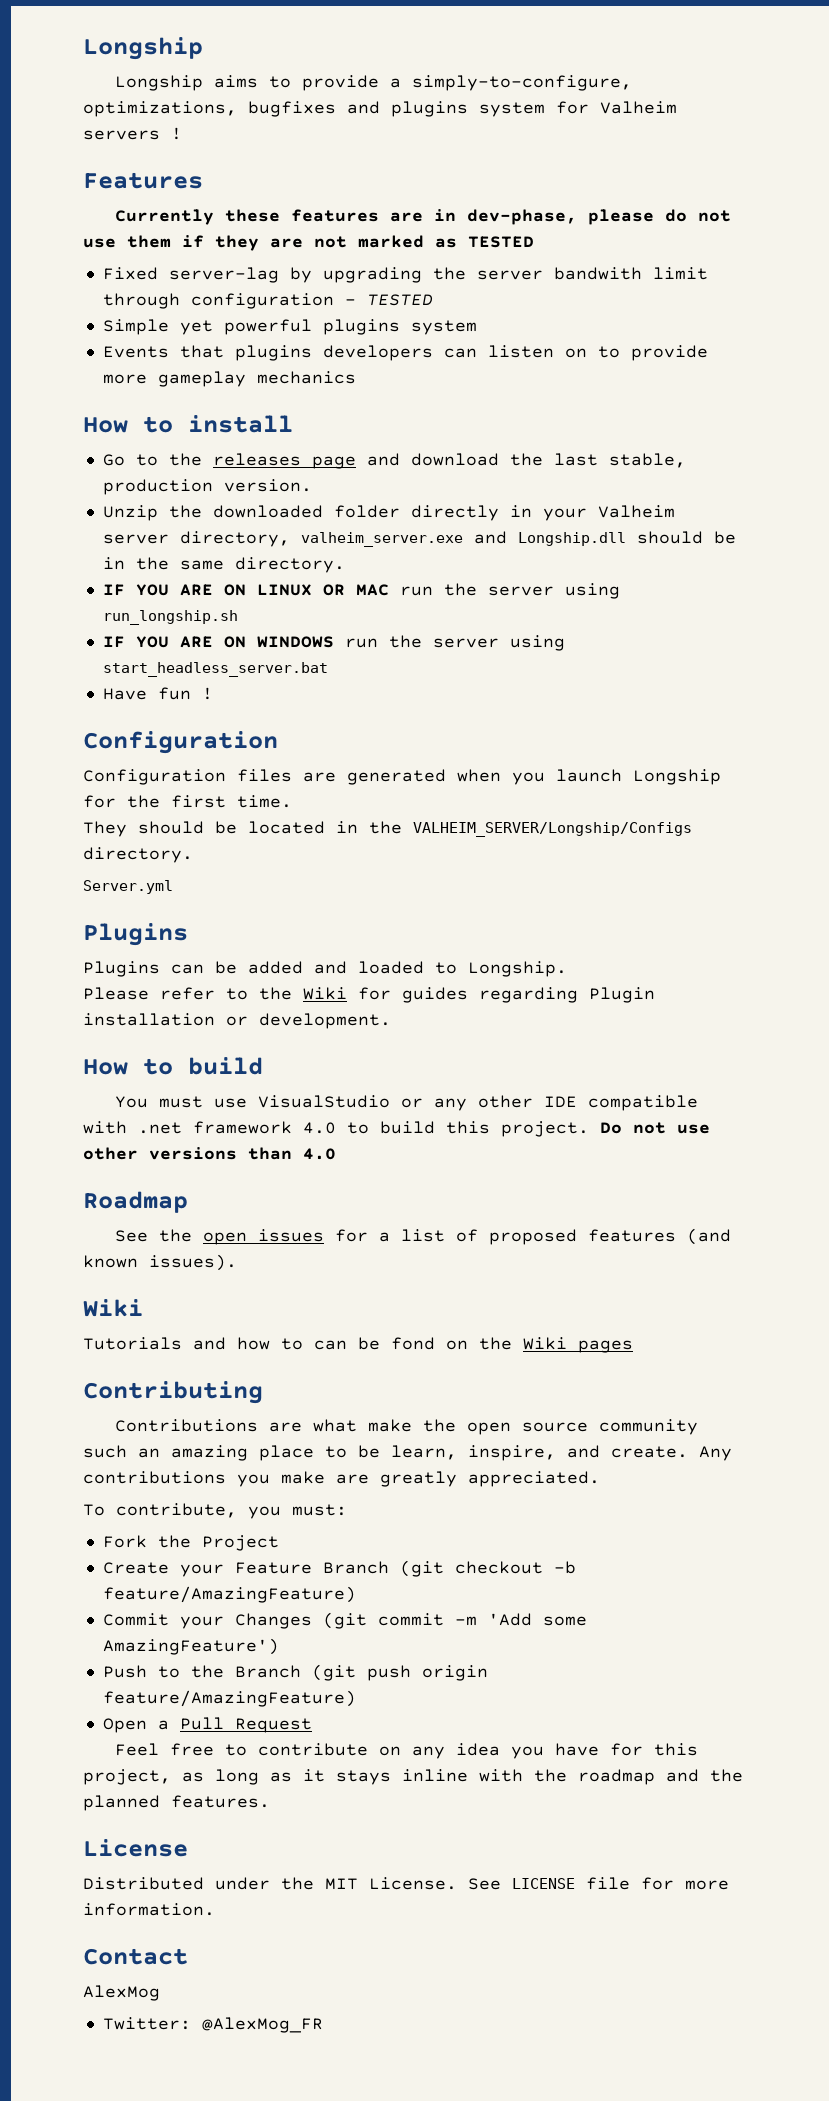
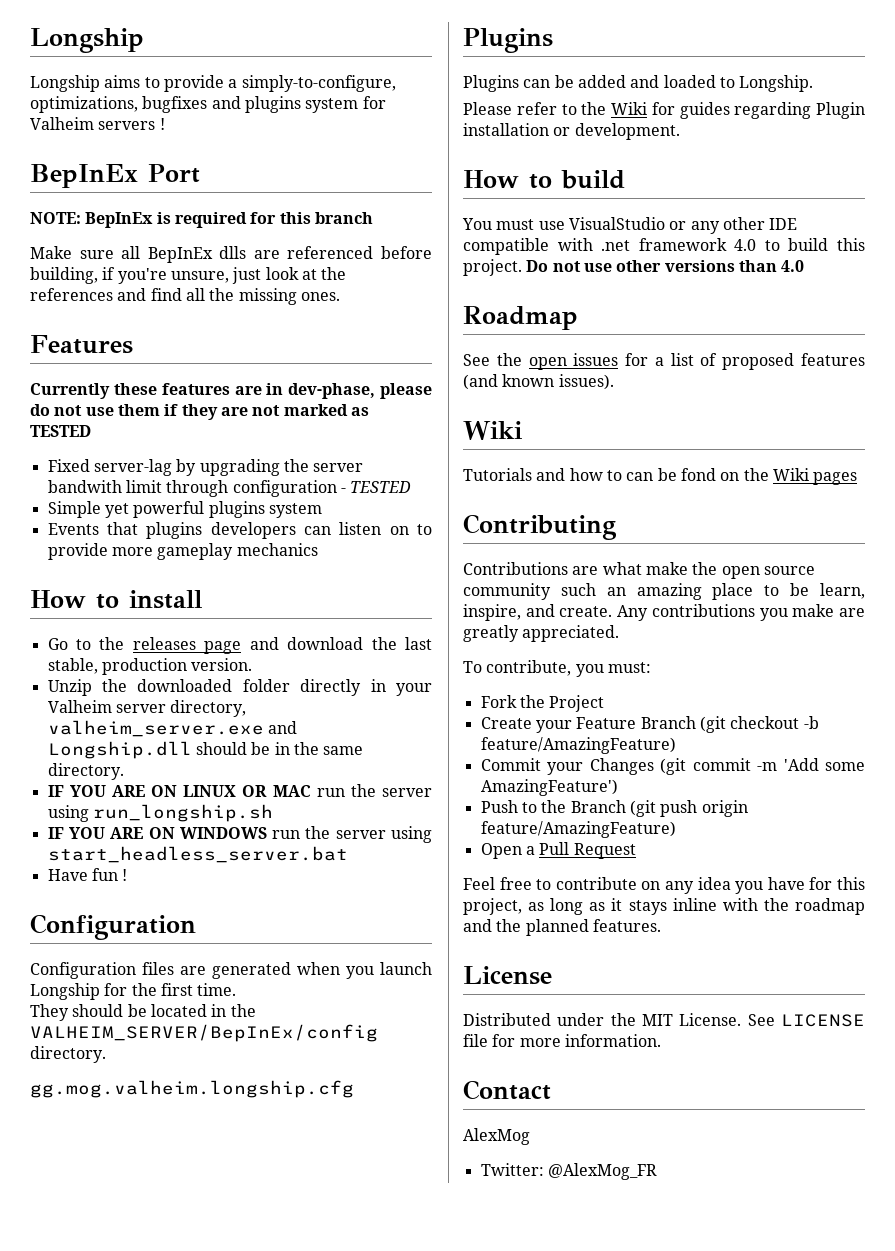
(182, 133) none -> [30,164,200,188] [30,212,373,228] [30,246,432,263] [30,267,347,284] [30,288,340,305] // BepInEx Port // NOTE: BepInEx is required for this branch // Make sure all BepInEx dlls are referenced before building, if you're unsure, just look at the references and find all the missing ones.
[413,822,692,837] [83,847,193,863] [83,880,173,894] VALHEIM_SERVER/Longship/Configs directory. // Server.yml -> [30,1024,378,1042] [30,1046,106,1063] [30,1080,354,1098] VALHEIM_SERVER/BepInEx/config directory. // gg.mog.valheim.longship.cfg

